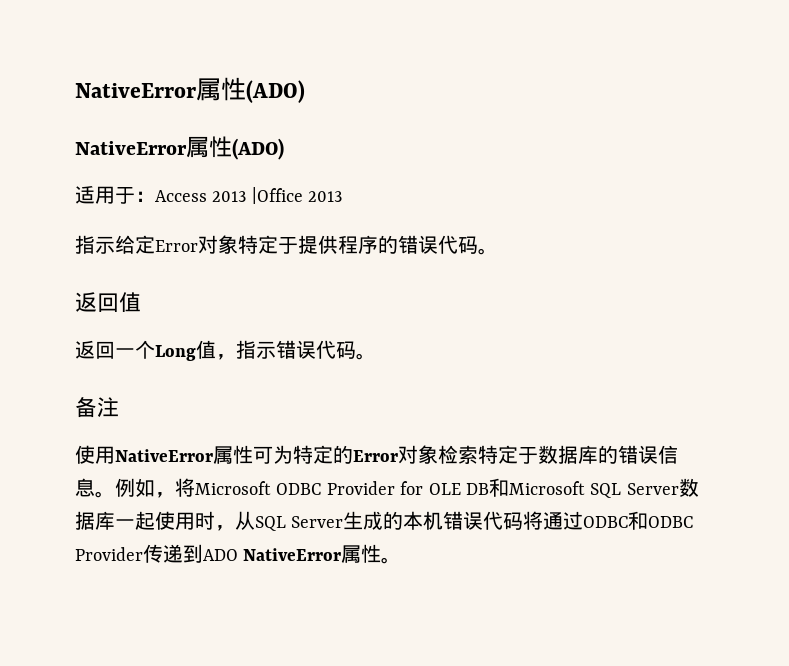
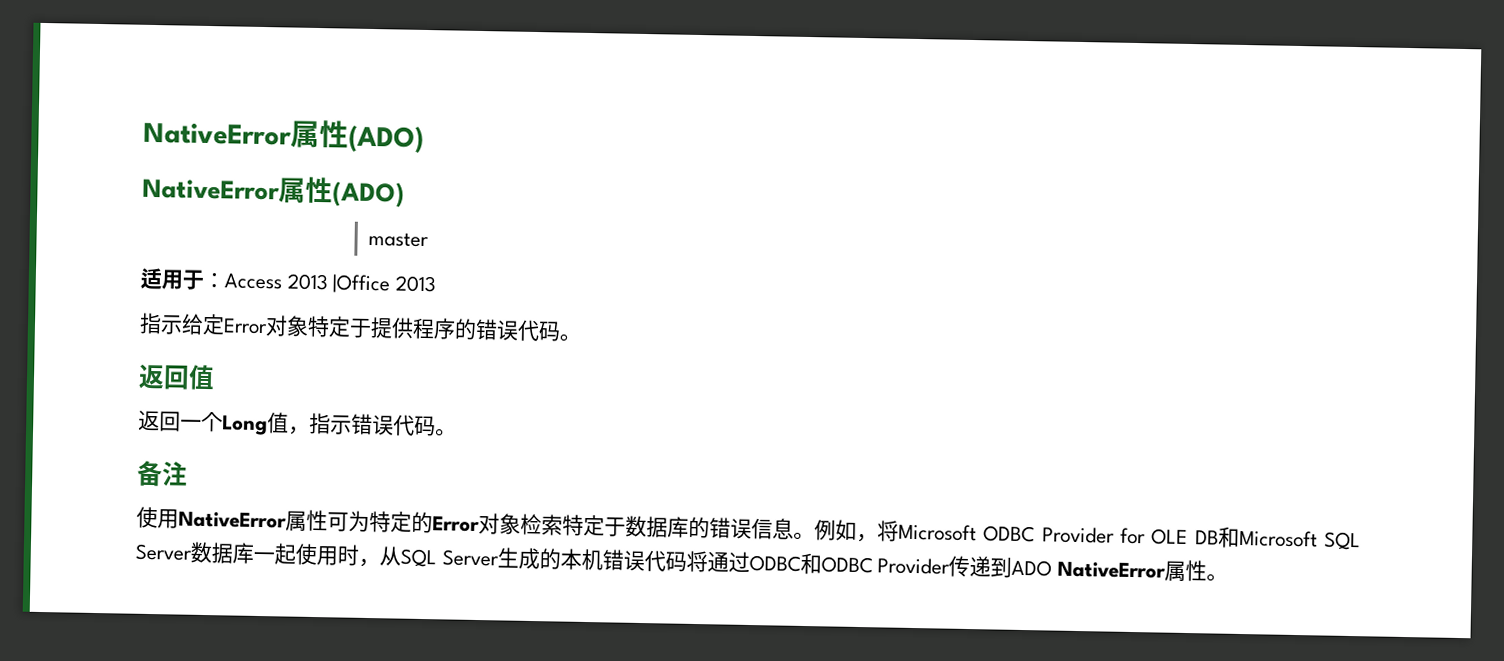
(284, 149) none -> [368,231,430,248] // master

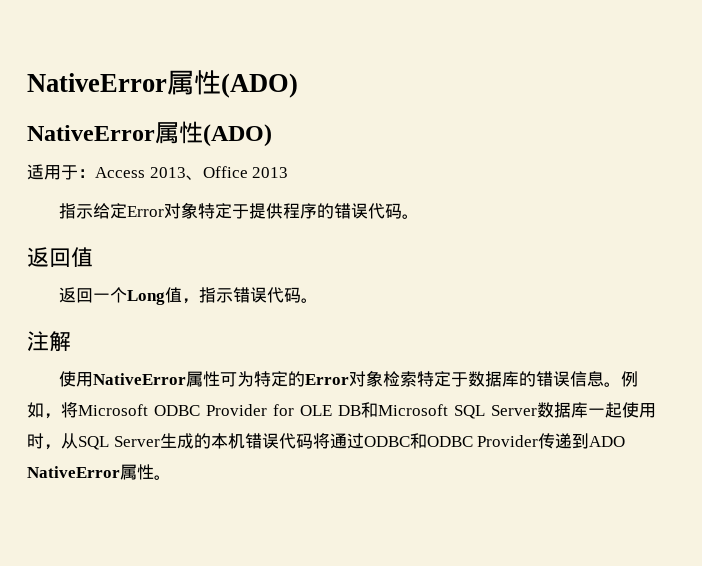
[368,231,430,248] // master -> (272, 135) none
[332,274,391,294] |Office -> [185,166,248,180] 、Office
[137,460,163,487] 备 -> (319, 300) none
(188, 474) none -> [49,331,71,352] 解

